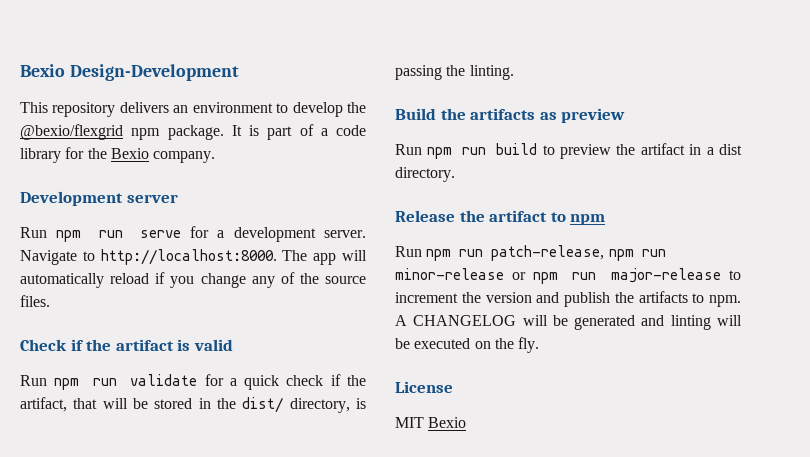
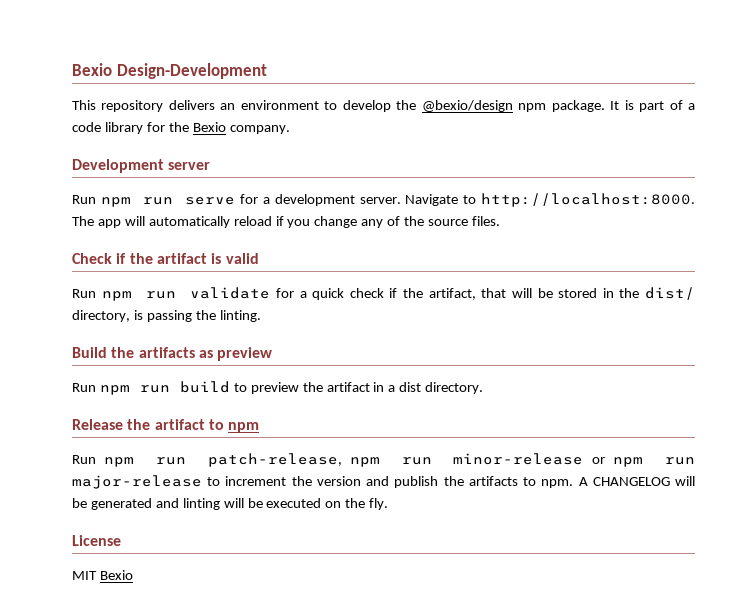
[20,124,123,140] @bexio/flexgrid -> [421,100,513,112] @bexio/design

